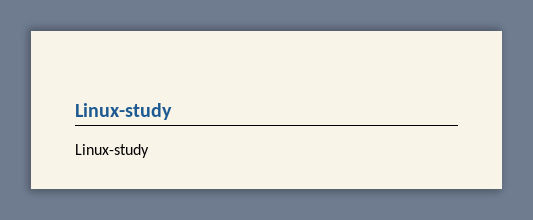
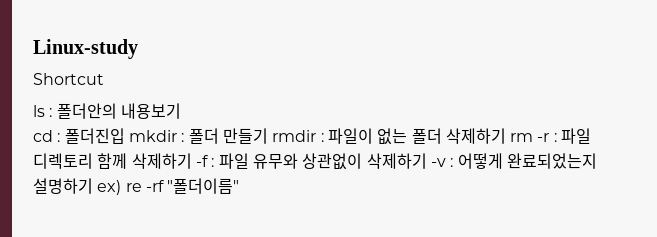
[75,144,149,158] Linux-study -> [33,73,104,85] [33,103,181,119] [33,128,592,145] [33,153,597,170] [33,178,240,195] Shortcut // ls : 폴더안의 내용보기 // cd : 폴더진입 mkdir : 폴더 만들기 rmdir : 파일이 없는 폴더 삭제하기 rm -r : 파일 디렉토리 함께 삭제하기 -f : 파일 유무와 상관없이 삭제하기 -v : 어떻게 완료되었는지 설명하기 ex) re -rf "폴더이름"

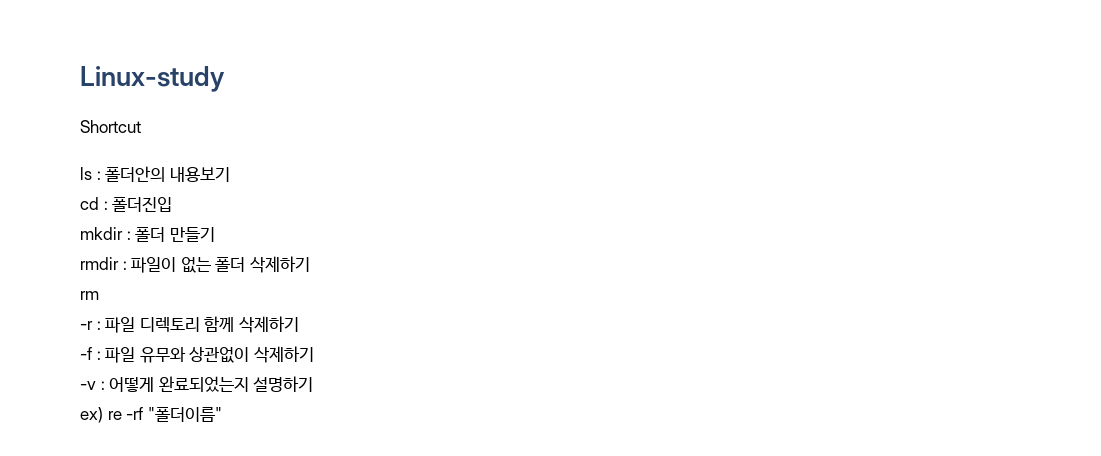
(125, 136) none -> (173, 204) //
(268, 136) none -> (215, 234) //
(506, 136) none -> (310, 264) //
(534, 137) none -> (99, 295) //
(192, 161) none -> (299, 324) //
(427, 161) none -> (314, 354) //
(93, 186) none -> (314, 384) //

